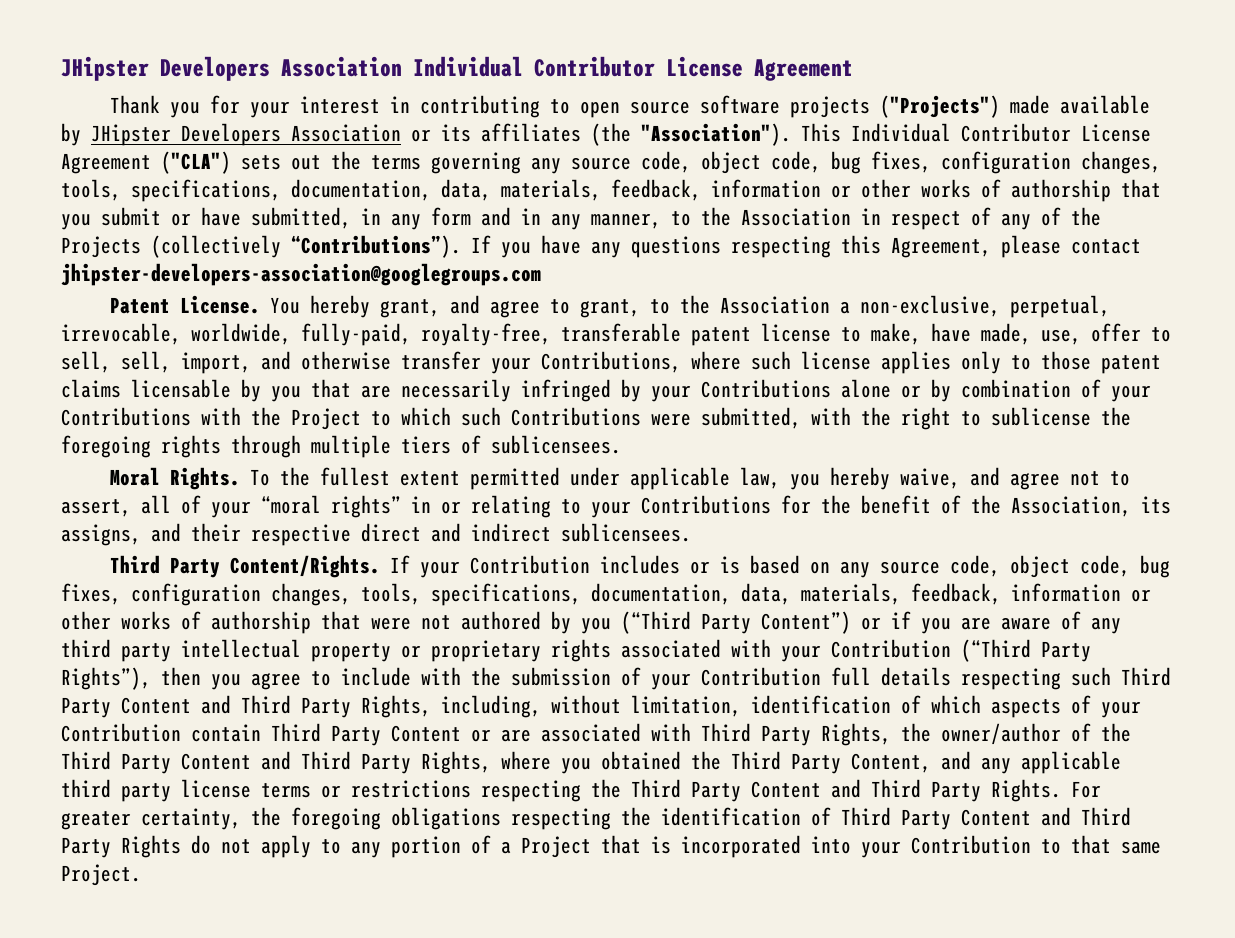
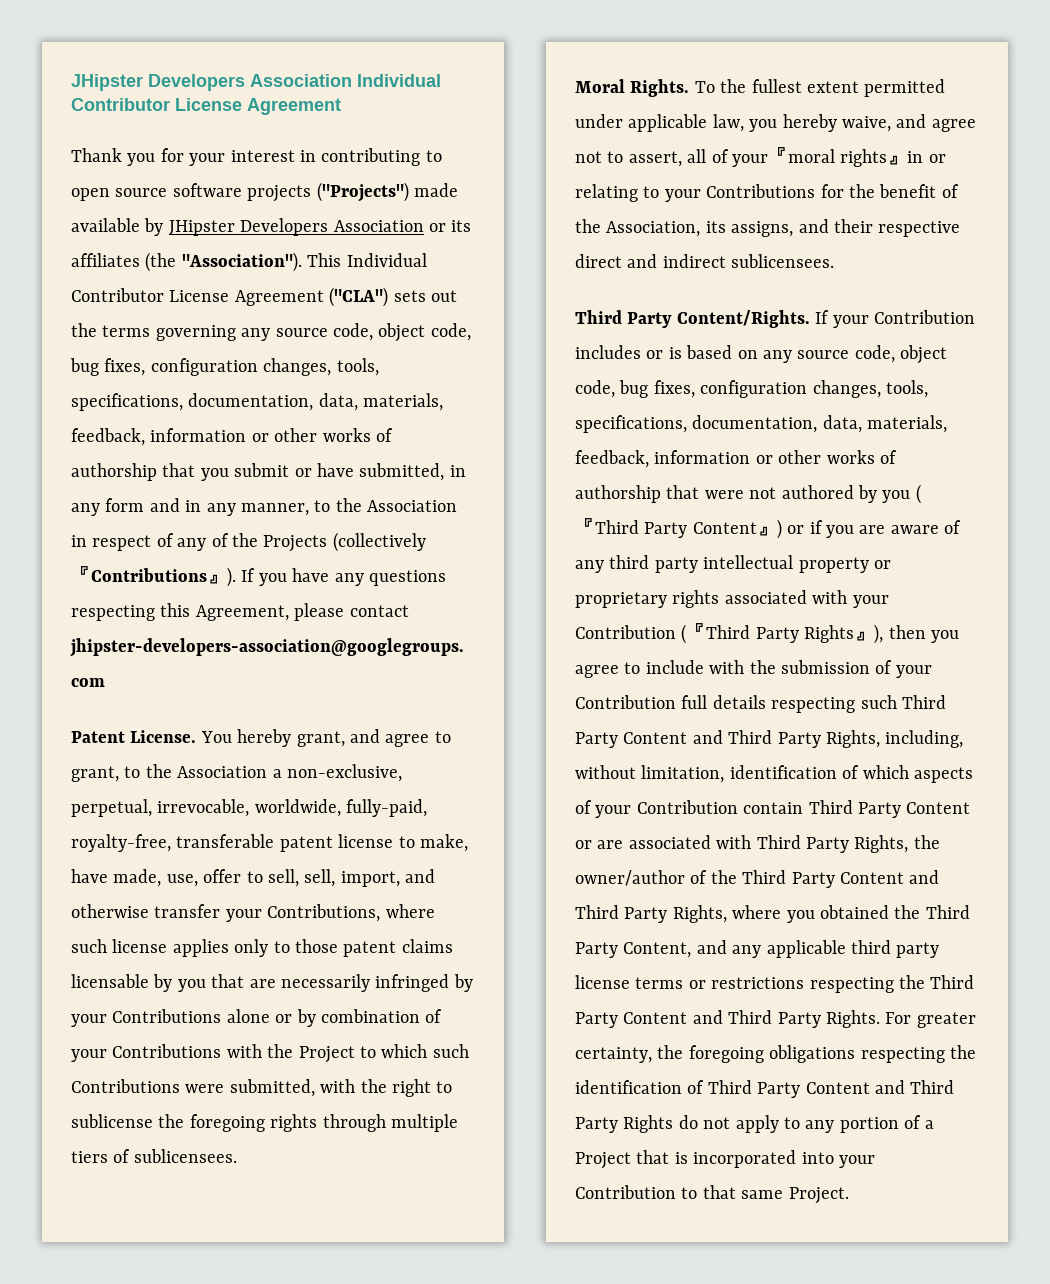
[291,235,461,258] “Contributions”). -> [71,566,236,587] 『Contributions』).
[261,495,401,518] “moral rights” -> [768,147,908,167] 『moral rights』
[621,611,851,634] (“Third Party Content”) -> [915,484,921,504] [575,518,782,539] (『Third Party Content』)
[961,639,1091,662] [61,667,151,690] (“Third Party Rights”), -> [681,623,884,644] (『Third Party Rights』),

